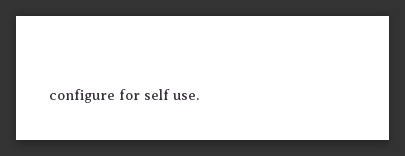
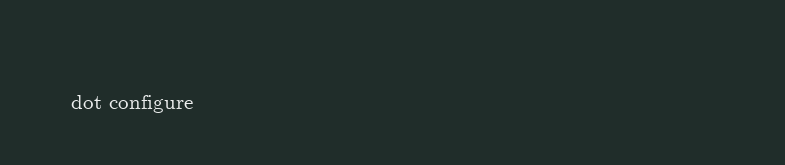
[49,89,199,103] configure for self use. -> [71,95,193,113] dot configure

